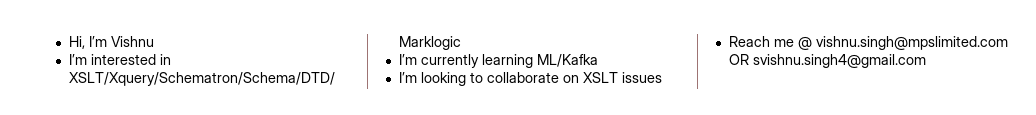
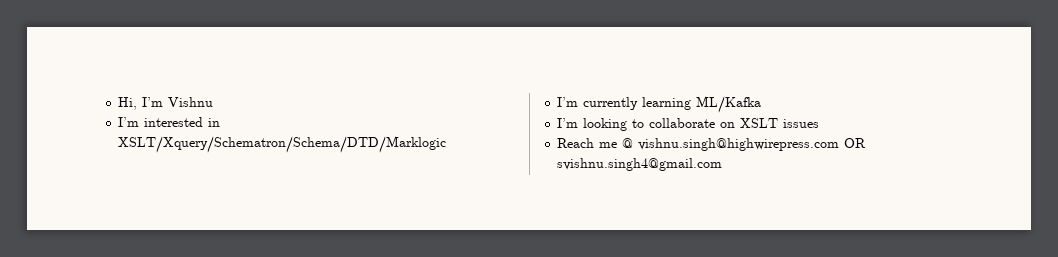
[815,36,1008,50] vishnu.singh@mpslimited.com -> [638,138,840,151] vishnu.singh@highwirepress.com

